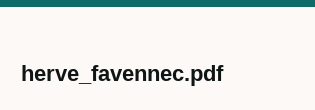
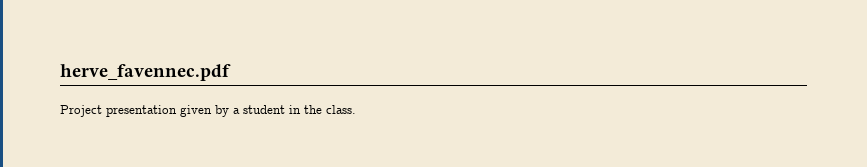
(224, 75) none -> [60,105,356,117] // Project presentation given by a student in the class.

